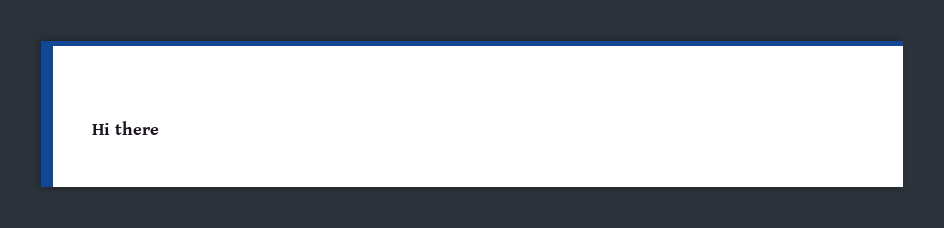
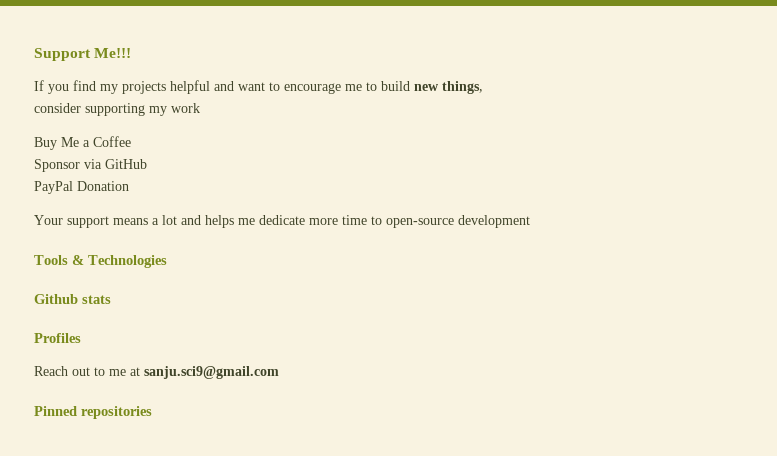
[92,121,159,135] Hi there -> [34,48,132,61] [34,80,483,94] [34,103,200,116] [34,136,131,150] [34,159,147,172] [34,181,129,194] [34,215,530,228] [34,255,167,268] [34,294,111,304] [34,333,81,343] [34,366,279,379] [34,406,152,419] Support Me!!! // If you find my projects helpful and want to encourage me to build new things, // consider supporting my work // Buy Me a Coffee // Sponsor via GitHub // PayPal Donation // Your support means a lot and helps me dedicate more time to open-source development // Tools & Technologies // Github stats // Profiles // Reach out to me at sanju.sci9@gmail.com // Pinned repositories

